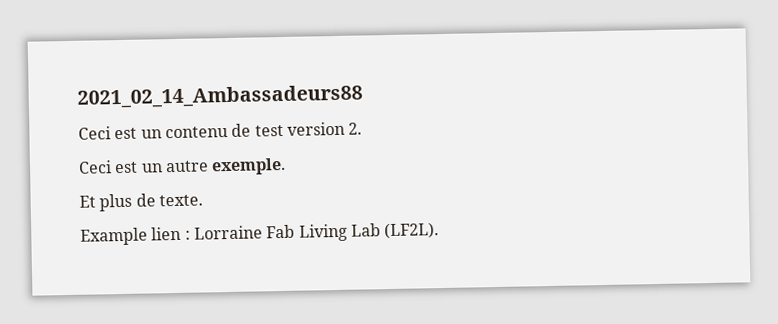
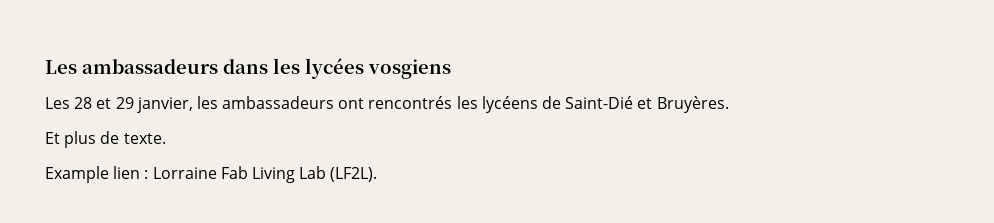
[77,84,363,109] [78,121,363,140] [78,157,287,176] 2021_02_14_Ambassadeurs88 // Ceci est un contenu de test version 2. // Ceci est un autre exemple. -> [45,58,451,79] [45,96,729,113] Les ambassadeurs dans les lycées vosgiens // Les 28 et 29 janvier, les ambassadeurs ont rencontrés les lycéens de Saint-Dié et Bruyères.

